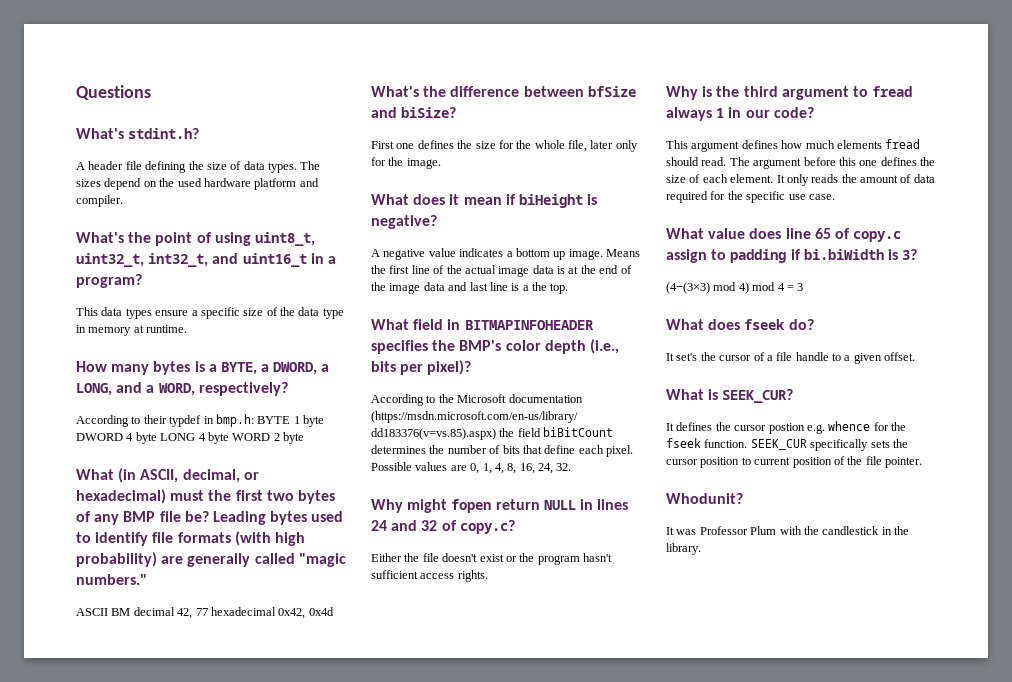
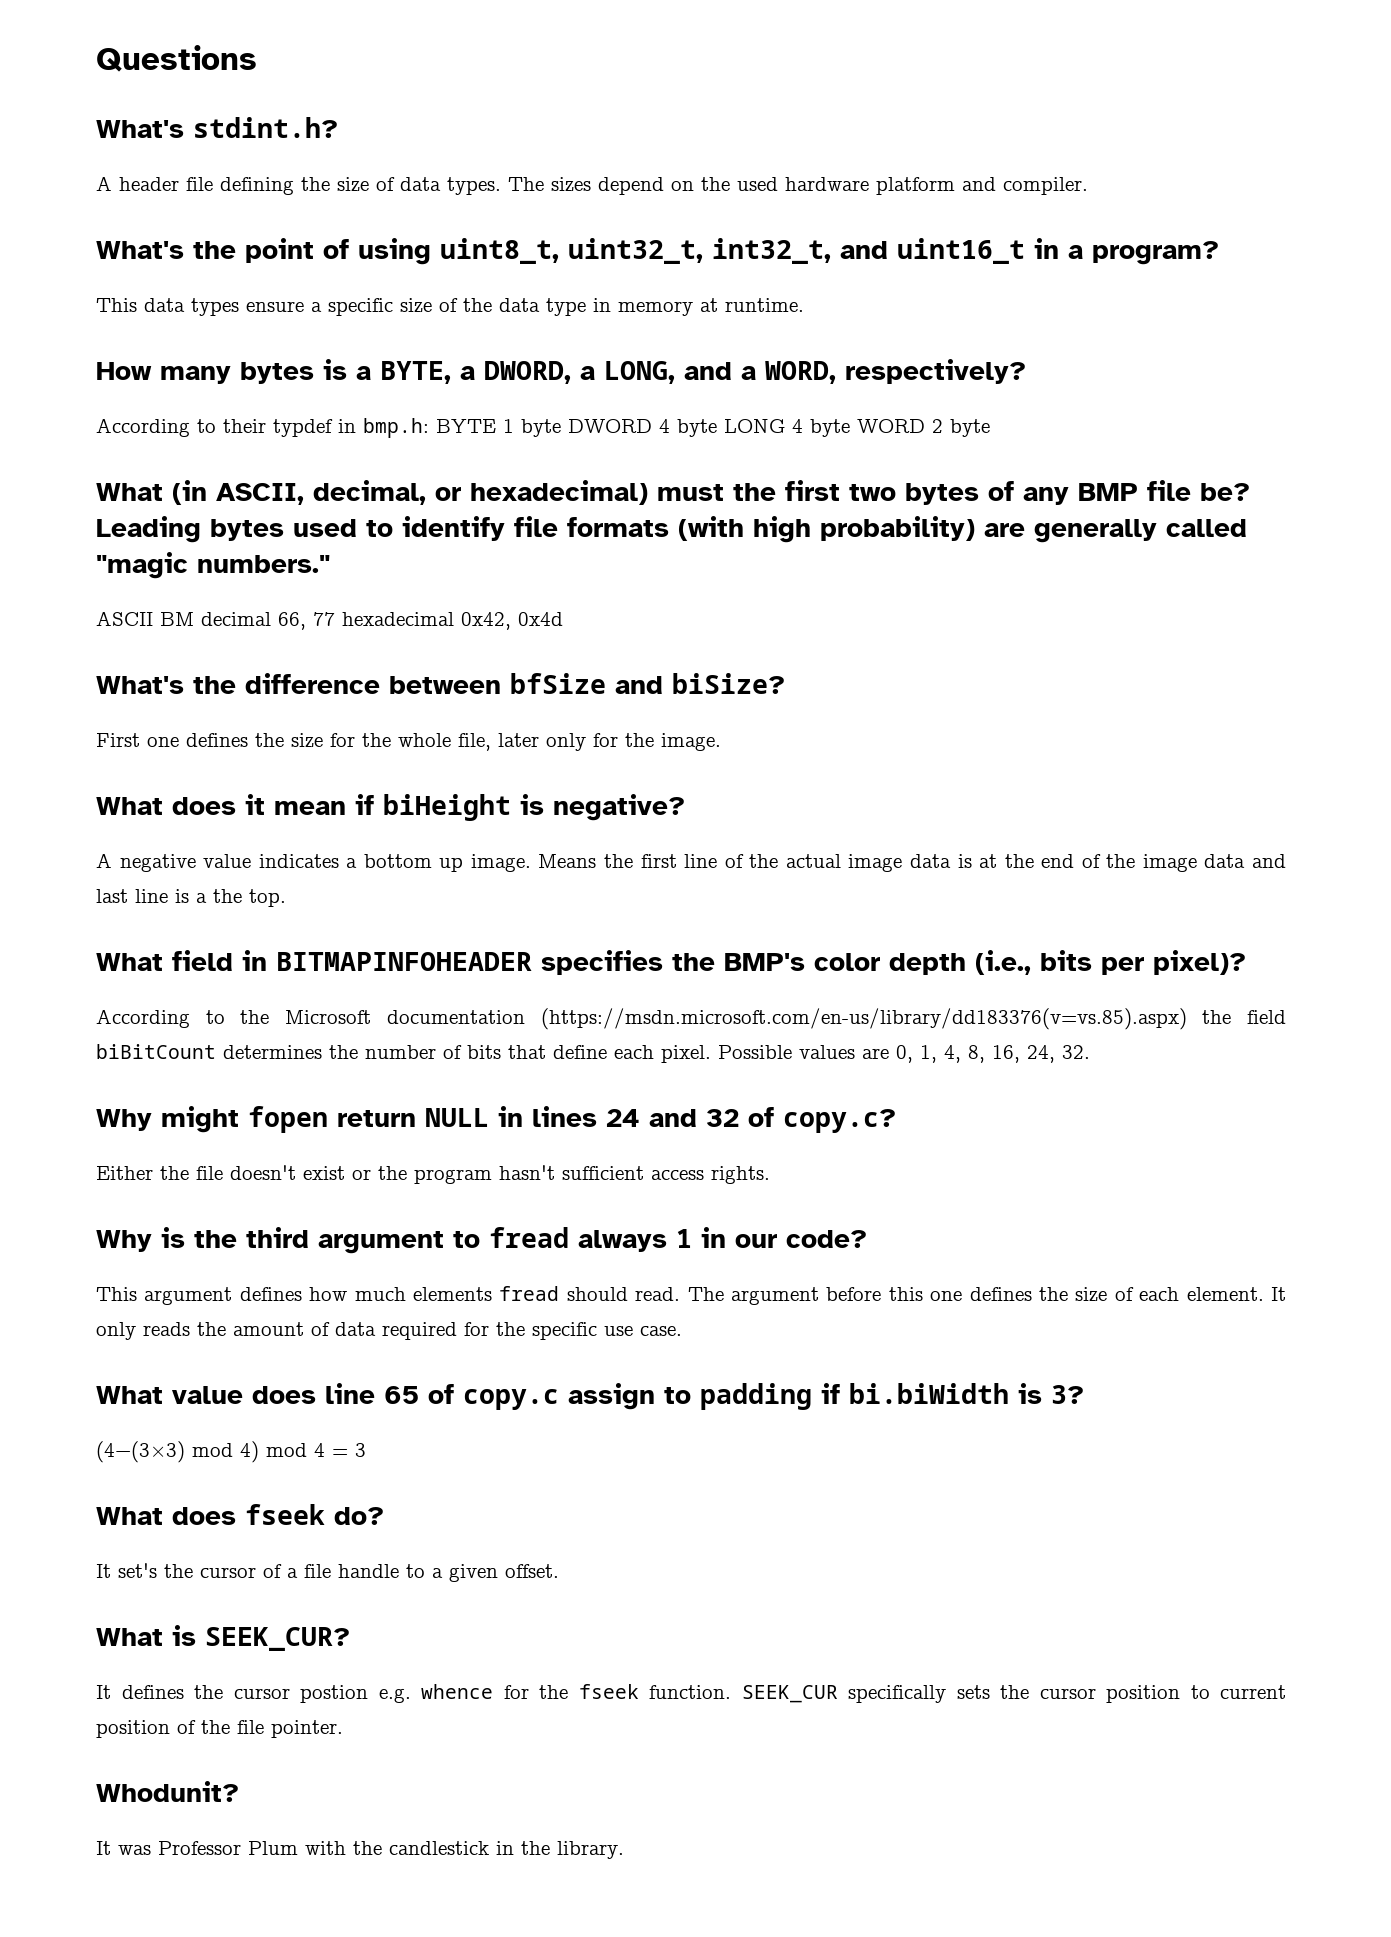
[177,608,193,619] 42, -> [278,612,306,630] 66,

